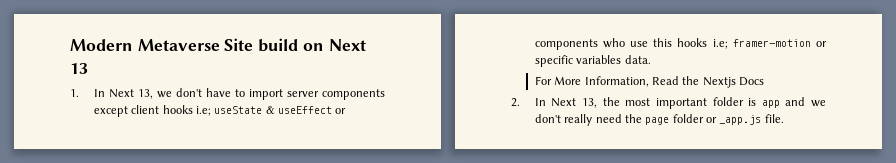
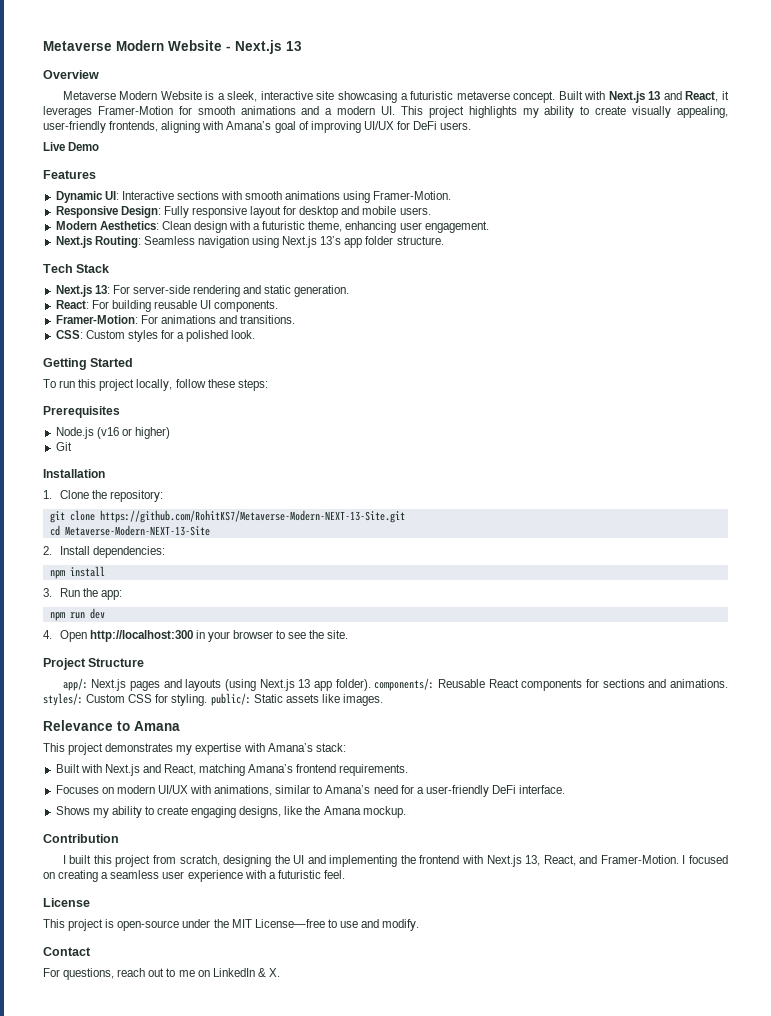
[70,38,366,52] [70,63,88,74] [70,88,385,100] [93,105,347,117] [534,38,827,50] [534,55,651,67] [534,76,764,88] [511,97,826,109] [534,114,784,126] Modern Metaverse Site build on Next 13 // 1. In Next 13, we don't have to import server components except client hooks i.e; useState & useEffect or components who use this hooks i.e; framer-motion or specific variables data. // For More Information, Read the Nextjs Docs // 2. In Next 13, the most important folder is app and we don't really need the page folder or _app.js file. -> [43,40,302,54] [43,70,99,79] [62,91,730,103] [43,106,728,118] [43,121,472,133] [43,142,100,151] [43,170,96,179] [55,191,452,203] [55,206,431,218] [55,221,489,233] [55,236,444,248] [43,264,110,273] [55,285,350,297] [55,300,279,312] [55,315,296,324] [55,330,256,342] [43,358,134,370] [43,379,268,391] [43,406,120,418] [55,427,170,439] [55,442,72,451] [43,469,105,478] [43,490,163,502] [49,510,405,523] [49,525,210,536] [43,546,165,558] [49,566,105,579] [43,588,122,600] [49,608,105,621] [43,630,349,642] [43,658,145,670] [62,678,728,691] [43,693,383,706] [43,720,180,731] [43,743,346,755] [55,764,409,776] [55,785,566,797] [55,806,406,818] [43,834,119,843] [62,855,728,867] [43,870,345,882] [43,898,90,907] [43,919,420,931] [43,947,91,956] [43,968,280,980] Metaverse Modern Website - Next.js 13 // Overview // Metaverse Modern Website is a sleek, interactive site showcasing a futuristic metaverse concept. Built with Next.js 13 and React, it leverages Framer-Motion for smooth animations and a modern UI. This project highlights my ability to create visually appealing, user-friendly frontends, aligning with Amana’s goal of improving UI/UX for DeFi users. // Live Demo // Features // Dynamic UI: Interactive sections with smooth animations using Framer-Motion. // Responsive Design: Fully responsive layout for desktop and mobile users. // Modern Aesthetics: Clean design with a futuristic theme, enhancing user engagement. // Next.js Routing: Seamless navigation using Next.js 13’s app folder structure. // Tech Stack // Next.js 13: For server-side rendering and static generation. // React: For building reusable UI components. // Framer-Motion: For animations and transitions. // CSS: Custom styles for a polished look. // Getting Started // To run this project locally, follow these steps: // Prerequisites // Node.js (v16 or higher) // Git // Installation // 1. Clone the repository: // git clone https://github.com/RohitKS7/Metaverse-Modern-NEXT-13-Site.git // cd Metaverse-Modern-NEXT-13-Site // 2. Install dependencies: // npm install // 3. Run the app: // npm run dev // 4. Open http://localhost:300 in your browser to see the site. // Project Structure // app/: Next.js pages and layouts (using Next.js 13 app folder). components/: Reusable React components for sections and animations. styles/: Custom CSS for styling. public/: Static assets like images. // Relevance to Amana // This project demonstrates my expertise with Amana’s stack: // Built with Next.js and React, matching Amana’s frontend requirements. // Focuses on modern UI/UX with animations, similar to Amana’s need for a user-friendly DeFi interface. // Shows my ability to create engaging designs, like the Amana mockup. // Contribution // I built this project from scratch, designing the UI and implementing the frontend with Next.js 13, React, and Framer-Motion. I focused on creating a seamless user experience with a futuristic feel. // License // This project is open-source under the MIT License—free to use and modify. // Contact // For questions, reach out to me on LinkedIn & X.

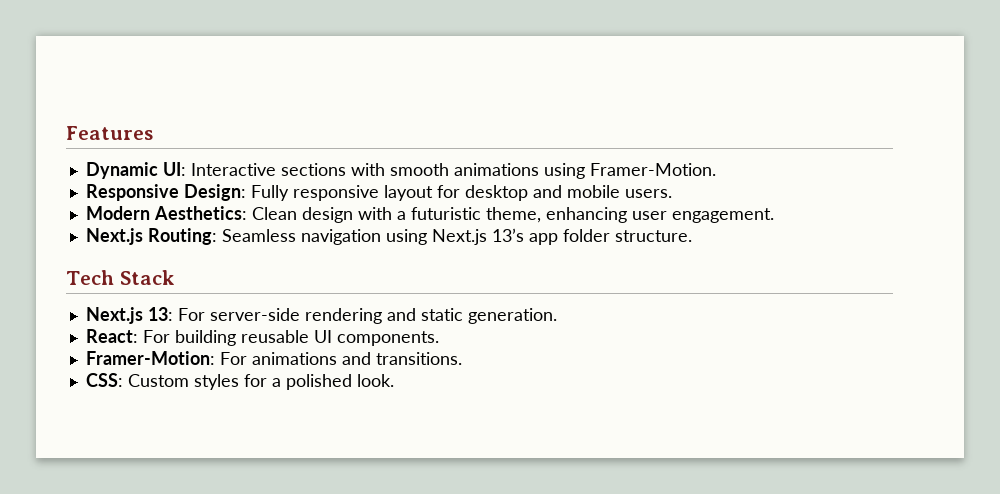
[43,40,302,54] [43,70,99,79] [62,91,730,103] [43,106,728,118] [43,121,472,133] [43,142,100,151] Metaverse Modern Website - Next.js 13 // Overview // Metaverse Modern Website is a sleek, interactive site showcasing a futuristic metaverse concept. Built with Next.js 13 and React, it leverages Framer-Motion for smooth animations and a modern UI. This project highlights my ability to create visually appealing, user-friendly frontends, aligning with Amana’s goal of improving UI/UX for DeFi users. // Live Demo // -> (66, 133) none
[43,358,134,370] [43,379,268,391] [43,406,120,418] [55,427,170,439] [55,442,72,451] [43,469,105,478] [43,490,163,502] [49,510,405,523] [49,525,210,536] [43,546,165,558] [49,566,105,579] [43,588,122,600] [49,608,105,621] [43,630,349,642] [43,658,145,670] [62,678,728,691] [43,693,383,706] [43,720,180,731] [43,743,346,755] [55,764,409,776] [55,785,566,797] [55,806,406,818] [43,834,119,843] [62,855,728,867] [43,870,345,882] [43,898,90,907] [43,919,420,931] [43,947,91,956] [43,968,280,980] // Getting Started // To run this project locally, follow these steps: // Prerequisites // Node.js (v16 or higher) // Git // Installation // 1. Clone the repository: // git clone https://github.com/RohitKS7/Metaverse-Modern-NEXT-13-Site.git // cd Metaverse-Modern-NEXT-13-Site // 2. Install dependencies: // npm install // 3. Run the app: // npm run dev // 4. Open http://localhost:300 in your browser to see the site. // Project Structure // app/: Next.js pages and layouts (using Next.js 13 app folder). components/: Reusable React components for sections and animations. styles/: Custom CSS for styling. public/: Static assets like images. // Relevance to Amana // This project demonstrates my expertise with Amana’s stack: // Built with Next.js and React, matching Amana’s frontend requirements. // Focuses on modern UI/UX with animations, similar to Amana’s need for a user-friendly DeFi interface. // Shows my ability to create engaging designs, like the Amana mockup. // Contribution // I built this project from scratch, designing the UI and implementing the frontend with Next.js 13, React, and Framer-Motion. I focused on creating a seamless user experience with a futuristic feel. // License // This project is open-source under the MIT License—free to use and modify. // Contact // For questions, reach out to me on LinkedIn & X. -> (394, 380) none

